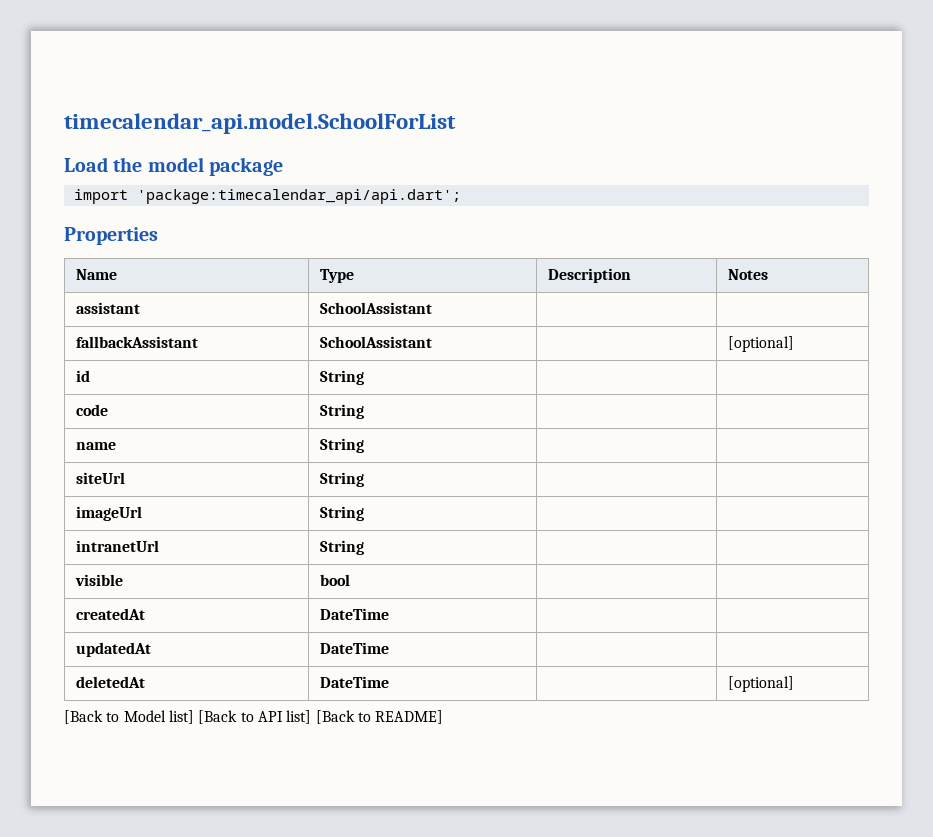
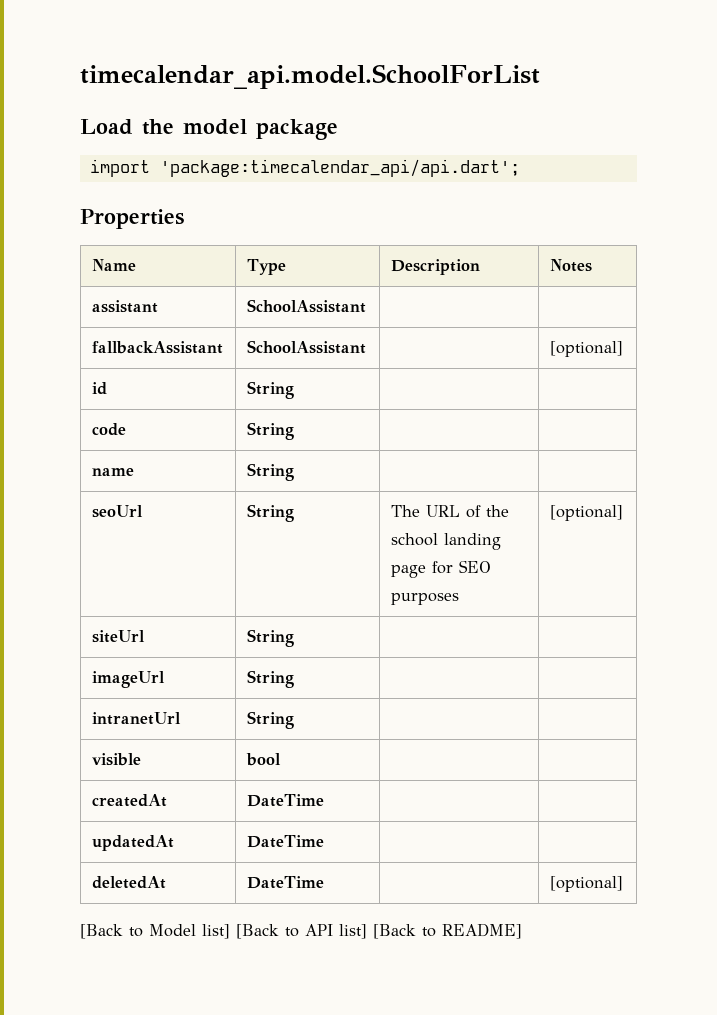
(365, 445) none -> [91,505,143,518] [246,504,294,522] [390,505,509,518] [390,533,501,550] [390,560,491,578] [390,593,459,605] [549,505,623,521] // seoUrl | String | The URL of the school landing page for SEO purposes | [optional]

